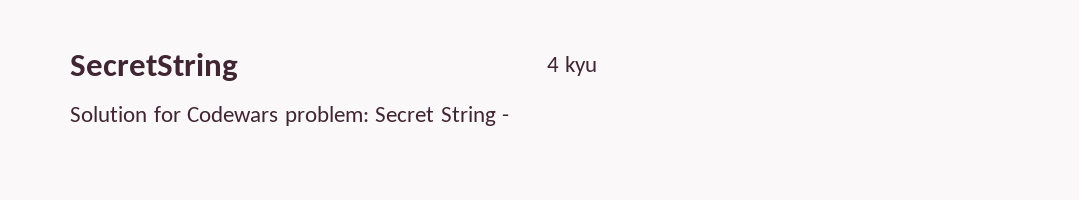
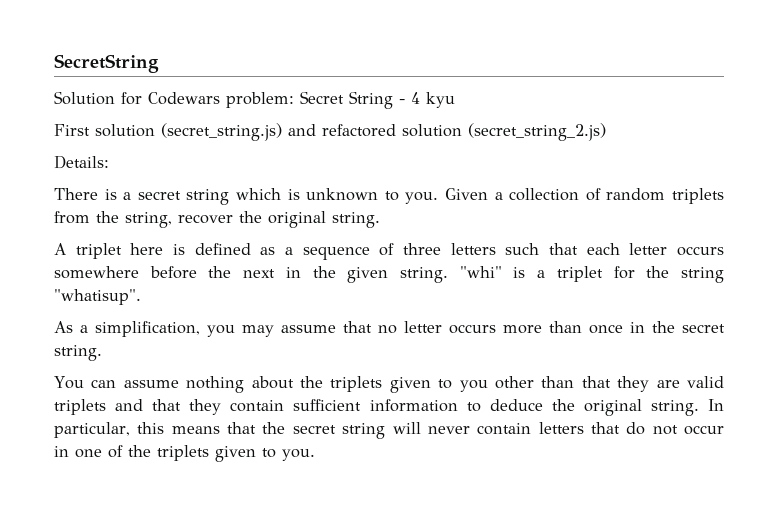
(598, 66) none -> [54,123,606,141] [54,155,109,169] [54,188,725,205] [54,211,380,228] [54,243,724,260] [54,266,724,283] [54,289,141,305] [54,321,725,337] [54,345,102,361] [54,376,724,393] [54,399,725,416] [54,422,724,439] [54,445,315,462] // First solution (secret_string.js) and refactored solution (secret_string_2.js) // Details: // There is a secret string which is unknown to you. Given a collection of random triplets from the string, recover the original string. // A triplet here is defined as a sequence of three letters such that each letter occurs somewhere before the next in the given string. "whi" is a triplet for the string "whatisup". // As a simplification, you may assume that no letter occurs more than once in the secret string. // You can assume nothing about the triplets given to you other than that they are valid triplets and that they contain sufficient information to deduce the original string. In particular, this means that the secret string will never contain letters that do not occur in one of the triplets given to you.

